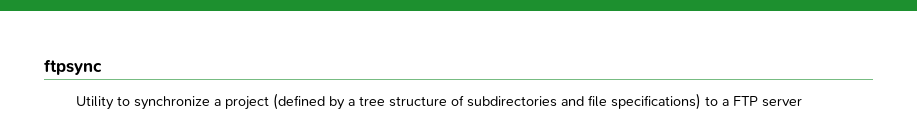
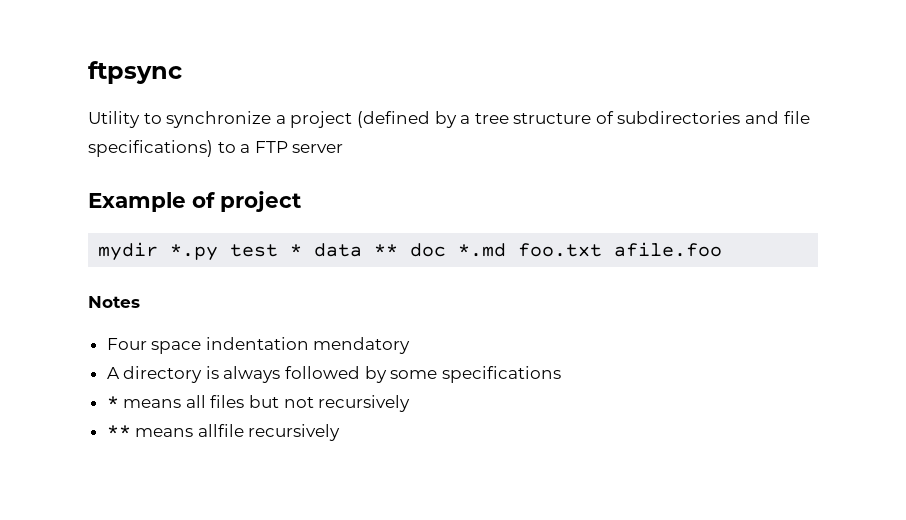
(802, 102) none -> [88,191,301,212] [98,242,723,261] [88,296,140,308] [106,337,411,354] [106,366,561,383] [106,395,411,412] [106,424,341,441] // Example of project // mydir *.py test * data ** doc *.md foo.txt afile.foo // Notes // Four space indentation mendatory // A directory is always followed by some specifications // * means all files but not recursively // ** means allfile recursively

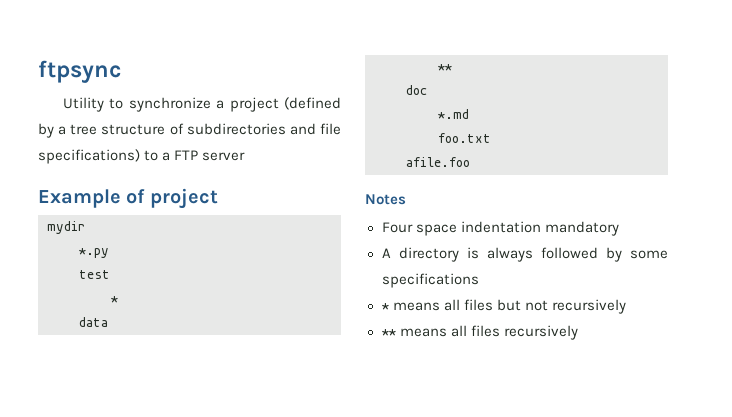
(159, 251) none -> (85, 227) //
(219, 252) none -> (109, 253) //
[290,244,303,256] * -> [111,296,118,303] // * //
[374,244,399,256] ** -> [438,64,452,71] // ** //
(447, 250) none -> (427, 90) //
(507, 250) none -> (469, 114) //
(603, 250) none -> (491, 138) //
[313,337,411,354] mendatory -> [544,221,619,236] mandatory
[197,424,244,437] allfile -> [450,325,500,337] all files

